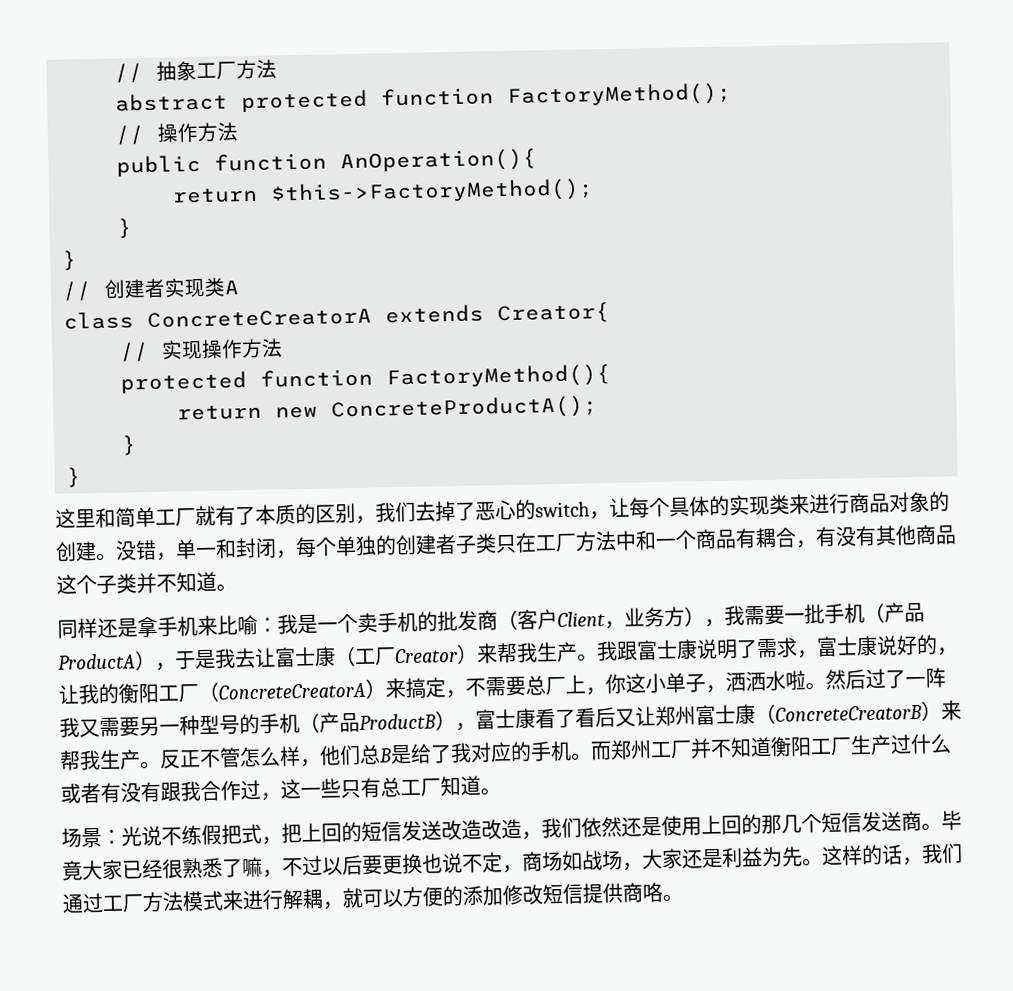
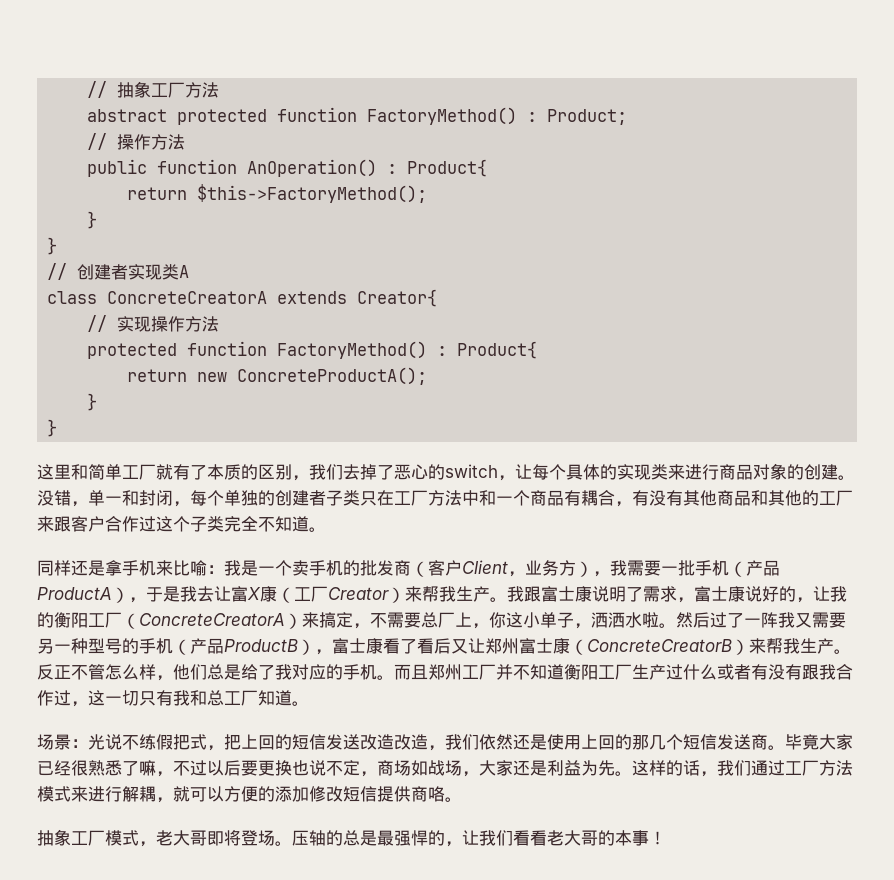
[507,82,732,108] FactoryMethod(); -> [367,107,628,125] FactoryMethod() : Product;
[340,148,537,174] AnOperation(){ -> [247,159,488,177] AnOperation() : Product{
[386,363,611,390] FactoryMethod(){ -> [277,341,538,359] FactoryMethod() : Product{
(957, 535) none -> [751,490,853,506] [37,516,156,532] 和其他的工厂来跟客户合作过
[136,572,157,594] 并 -> [224,516,258,532] 完全
[294,646,316,667] 士 -> [247,587,261,600] X
[378,748,392,763] B -> (224, 672) none
(612, 751) none -> [411,664,428,680] 且
[320,777,381,799] 些只有 -> [122,690,207,706] 切只有我和
(683, 898) none -> [37,829,666,847] // 抽象工厂模式，老大哥即将登场。压轴的总是最强悍的，让我们看看老大哥的本事！

